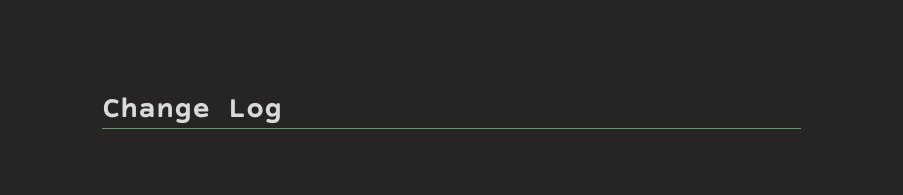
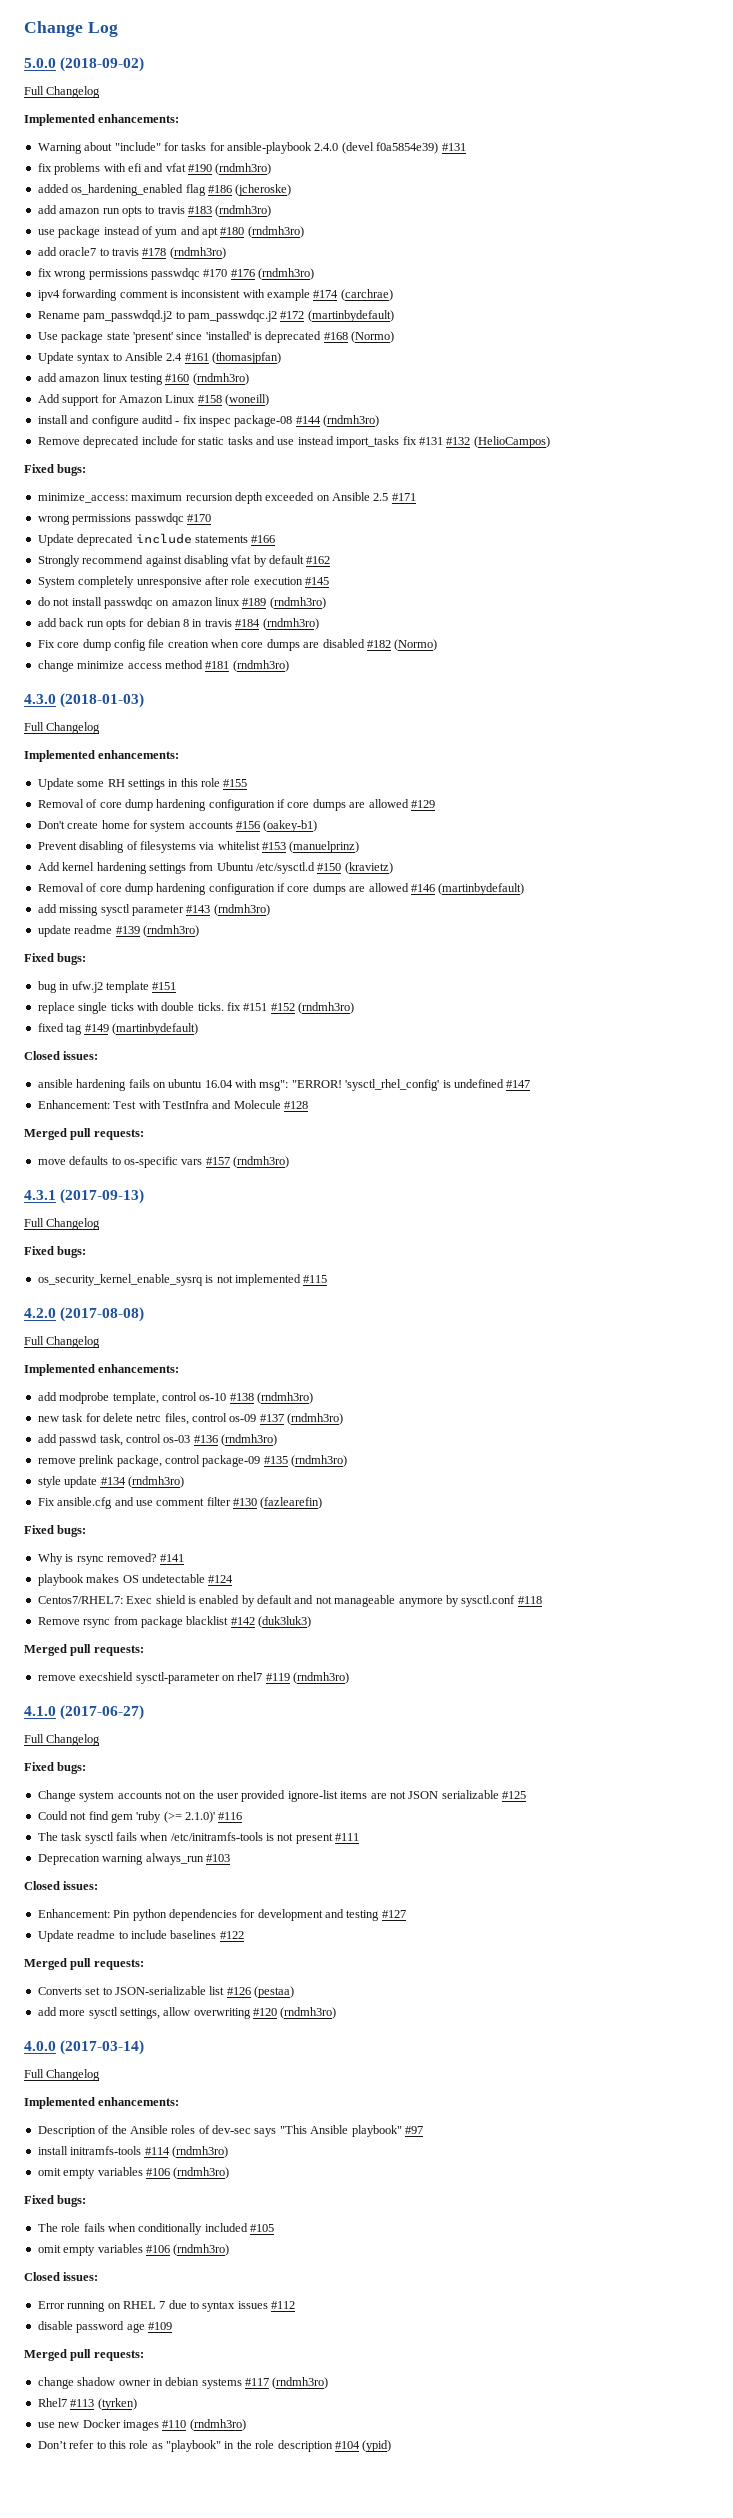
(282, 111) none -> [24,57,145,72] [24,86,101,98] [24,114,180,126] [37,142,466,154] [37,163,272,175] [37,184,292,196] [37,205,272,217] [37,226,304,238] [37,247,226,259] [37,268,314,280] [37,289,393,301] [37,310,394,322] [37,331,395,343] [37,352,281,364] [37,373,249,385] [37,394,269,406] [37,415,380,427] [37,436,550,448] [24,464,87,476] [37,492,416,504] [37,513,211,525] [37,533,276,546] [37,555,331,567] [37,576,329,588] [37,597,326,609] [37,618,319,630] [37,639,438,651] [37,660,289,672] [24,693,145,708] [24,722,101,734] [24,750,180,762] [37,778,248,790] [37,799,435,811] [37,820,318,832] [37,841,360,853] [37,862,393,874] [37,883,525,895] [37,904,270,916] [37,925,199,937] [24,953,87,965] [37,981,177,993] [37,1002,355,1014] [37,1023,198,1035] [24,1051,99,1060] [37,1079,531,1091] [37,1100,308,1109] [24,1128,144,1140] [37,1156,289,1168] [24,1189,145,1204] [24,1218,101,1230] [24,1246,87,1258] [37,1274,328,1286] [24,1307,145,1322] [24,1336,101,1348] [24,1364,180,1376] [37,1392,313,1404] [37,1413,344,1425] [37,1434,277,1446] [37,1455,347,1467] [37,1476,184,1488] [37,1497,323,1509] [24,1525,87,1537] [37,1553,185,1565] [37,1574,234,1586] [37,1595,542,1607] [37,1616,311,1628] [24,1644,144,1656] [37,1672,349,1684] [24,1705,145,1720] [24,1734,101,1746] [24,1762,87,1774] [37,1790,526,1802] [37,1811,243,1823] [37,1832,360,1844] [37,1853,230,1865] [24,1881,99,1890] [37,1909,406,1921] [37,1930,244,1942] [24,1958,144,1970] [37,1986,294,1998] [37,2007,337,2019] [24,2040,145,2055] [24,2069,101,2081] [24,2097,180,2109] [37,2125,423,2137] [37,2146,228,2158] [37,2167,230,2179] [24,2195,87,2207] [37,2223,274,2235] [37,2244,230,2256] [24,2272,99,2281] [37,2300,296,2312] [37,2321,172,2333] [24,2349,144,2361] [37,2377,329,2389] [37,2398,137,2410] [37,2419,246,2431] [37,2440,392,2452] // 5.0.0 (2018-09-02) // Full Changelog // Implemented enhancements: // Warning about "include" for tasks for ansible-playbook 2.4.0 (devel f0a5854e39) #131 // fix problems with efi and vfat #190 (rndmh3ro) // added os_hardening_enabled flag #186 (jcheroske) // add amazon run opts to travis #183 (rndmh3ro) // use package instead of yum and apt #180 (rndmh3ro) // add oracle7 to travis #178 (rndmh3ro) // fix wrong permissions passwdqc #170 #176 (rndmh3ro) // ipv4 forwarding comment is inconsistent with example #174 (carchrae) // Rename pam_passwdqd.j2 to pam_passwdqc.j2 #172 (martinbydefault) // Use package state 'present' since 'installed' is deprecated #168 (Normo) // Update syntax to Ansible 2.4 #161 (thomasjpfan) // add amazon linux testing #160 (rndmh3ro) // Add support for Amazon Linux #158 (woneill) // install and configure auditd - fix inspec package-08 #144 (rndmh3ro) // Remove deprecated include for static tasks and use instead import_tasks fix #131 #132 (HelioCampos) // Fixed bugs: // minimize_access: maximum recursion depth exceeded on Ansible 2.5 #171 // wrong permissions passwdqc #170 // Update deprecated include statements #166 // Strongly recommend against disabling vfat by default #162 // System completely unresponsive after role execution #145 // do not install passwdqc on amazon linux #189 (rndmh3ro) // add back run opts for debian 8 in travis #184 (rndmh3ro) // Fix core dump config file creation when core dumps are disabled #182 (Normo) // change minimize access method #181 (rndmh3ro) // 4.3.0 (2018-01-03) // Full Changelog // Implemented enhancements: // Update some RH settings in this role #155 // Removal of core dump hardening configuration if core dumps are allowed #129 // Don't create home for system accounts #156 (oakey-b1) // Prevent disabling of filesystems via whitelist #153 (manuelprinz) // Add kernel hardening settings from Ubuntu /etc/sysctl.d #150 (kravietz) // Removal of core dump hardening configuration if core dumps are allowed #146 (martinbydefault) // add missing sysctl parameter #143 (rndmh3ro) // update readme #139 (rndmh3ro) // Fixed bugs: // bug in ufw.j2 template #151 // replace single ticks with double ticks. fix #151 #152 (rndmh3ro) // fixed tag #149 (martinbydefault) // Closed issues: // ansible hardening fails on ubuntu 16.04 with msg": "ERROR! 'sysctl_rhel_config' is undefined #147 // Enhancement: Test with TestInfra and Molecule #128 // Merged pull requests: // move defaults to os-specific vars #157 (rndmh3ro) // 4.3.1 (2017-09-13) // Full Changelog // Fixed bugs: // os_security_kernel_enable_sysrq is not implemented #115 // 4.2.0 (2017-08-08) // Full Changelog // Implemented enhancements: // add modprobe template, control os-10 #138 (rndmh3ro) // new task for delete netrc files, control os-09 #137 (rndmh3ro) // add passwd task, control os-03 #136 (rndmh3ro) // remove prelink package, control package-09 #135 (rndmh3ro) // style update #134 (rndmh3ro) // Fix ansible.cfg and use comment filter #130 (fazlearefin) // Fixed bugs: // Why is rsync removed? #141 // playbook makes OS undetectable #124 // Centos7/RHEL7: Exec shield is enabled by default and not manageable anymore by sysctl.conf #118 // Remove rsync from package blacklist #142 (duk3luk3) // Merged pull requests: // remove execshield sysctl-parameter on rhel7 #119 (rndmh3ro) // 4.1.0 (2017-06-27) // Full Changelog // Fixed bugs: // Change system accounts not on the user provided ignore-list items are not JSON serializable #125 // Could not find gem 'ruby (>= 2.1.0)' #116 // The task sysctl fails when /etc/initramfs-tools is not present #111 // Deprecation warning always_run #103 // Closed issues: // Enhancement: Pin python dependencies for development and testing #127 // Update readme to include baselines #122 // Merged pull requests: // Converts set to JSON-serializable list #126 (pestaa) // add more sysctl settings, allow overwriting #120 (rndmh3ro) // 4.0.0 (2017-03-14) // Full Changelog // Implemented enhancements: // Description of the Ansible roles of dev-sec says "This Ansible playbook" #97 // install initramfs-tools #114 (rndmh3ro) // omit empty variables #106 (rndmh3ro) // Fixed bugs: // The role fails when conditionally included #105 // omit empty variables #106 (rndmh3ro) // Closed issues: // Error running on RHEL 7 due to syntax issues #112 // disable password age #109 // Merged pull requests: // change shadow owner in debian systems #117 (rndmh3ro) // Rhel7 #113 (tyrken) // use new Docker images #110 (rndmh3ro) // Don’t refer to this role as "playbook" in the role description #104 (ypid)

